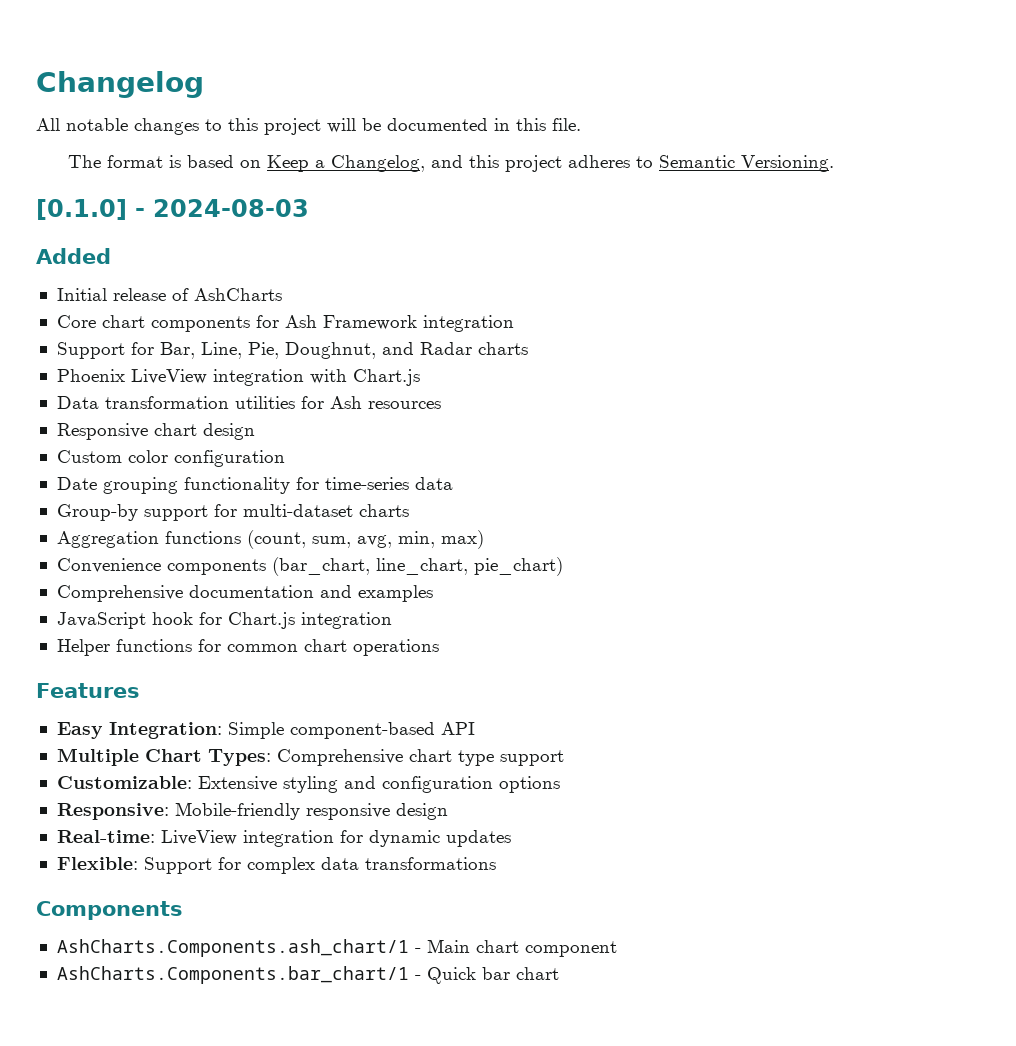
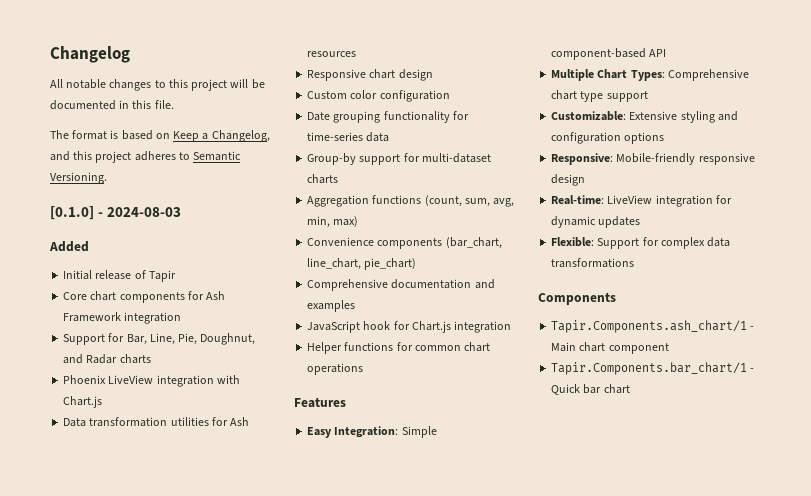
[193,288,282,301] AshCharts -> [148,270,176,282] Tapir
[56,939,409,957] AshCharts.Components.ash_chart/1 -> [551,320,748,333] Tapir.Components.ash_chart/1
[56,966,409,984] AshCharts.Components.bar_chart/1 -> [551,362,748,375] Tapir.Components.bar_chart/1

